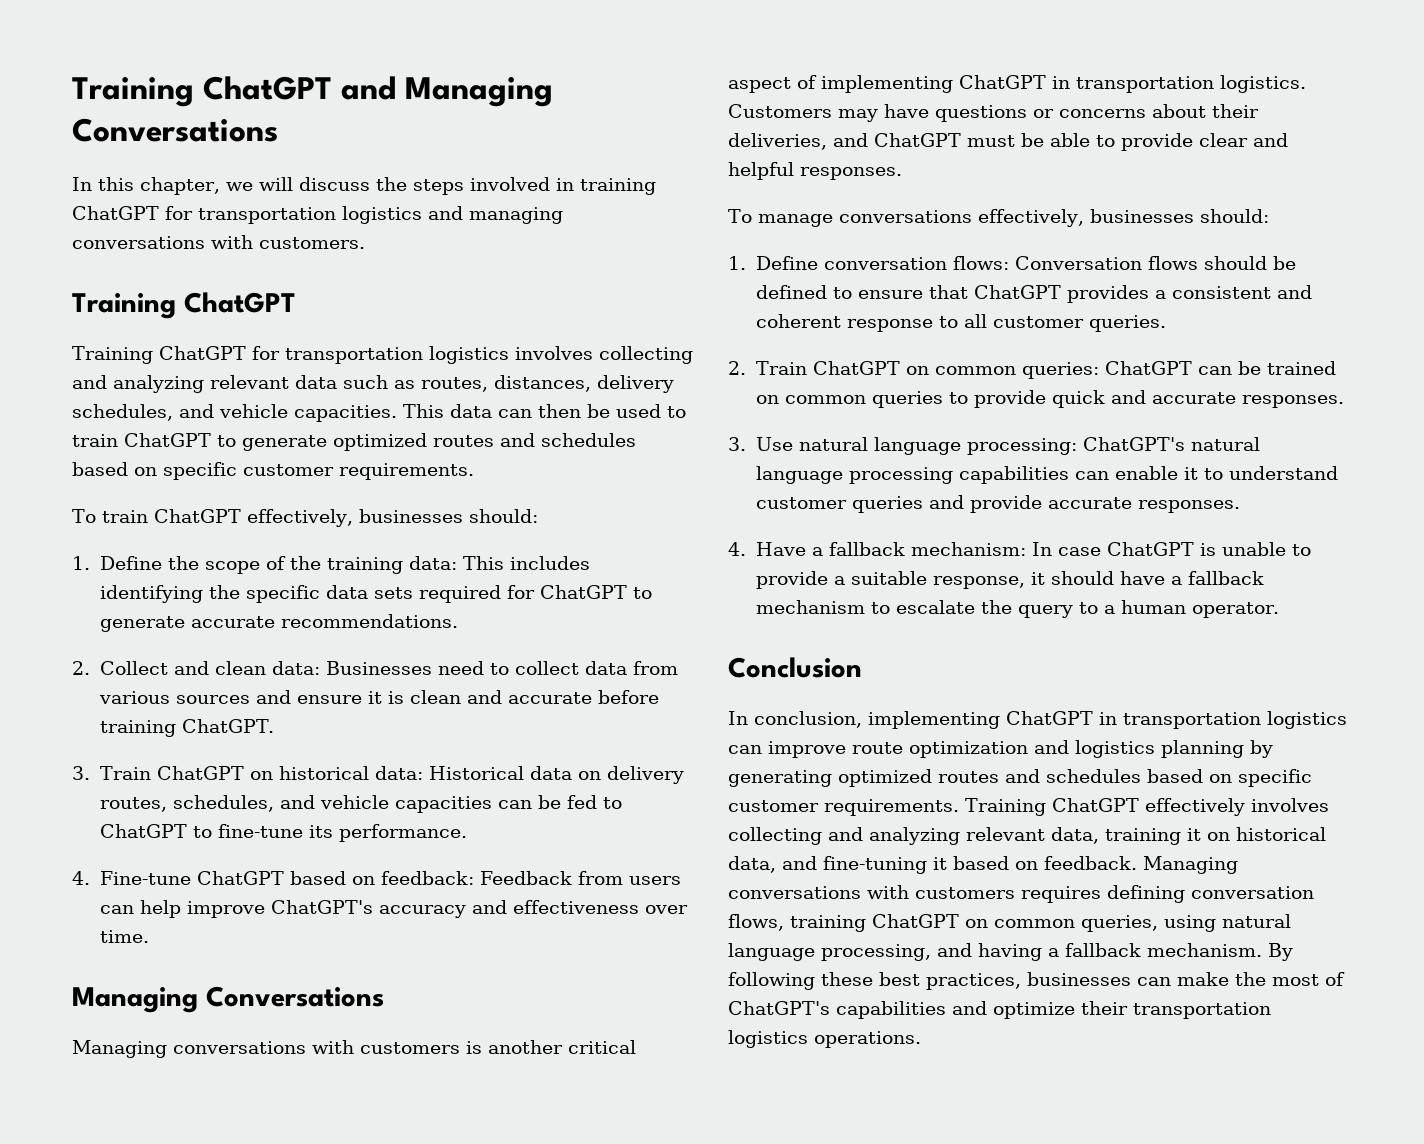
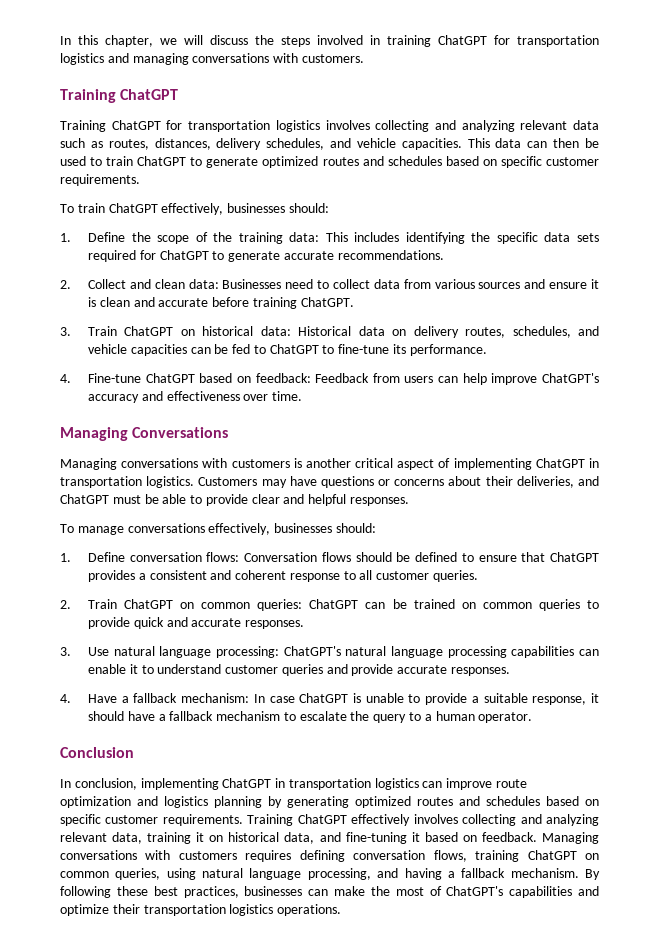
[72,76,553,107] [72,118,278,142] Training ChatGPT and Managing Conversations // -> (60, 40) none

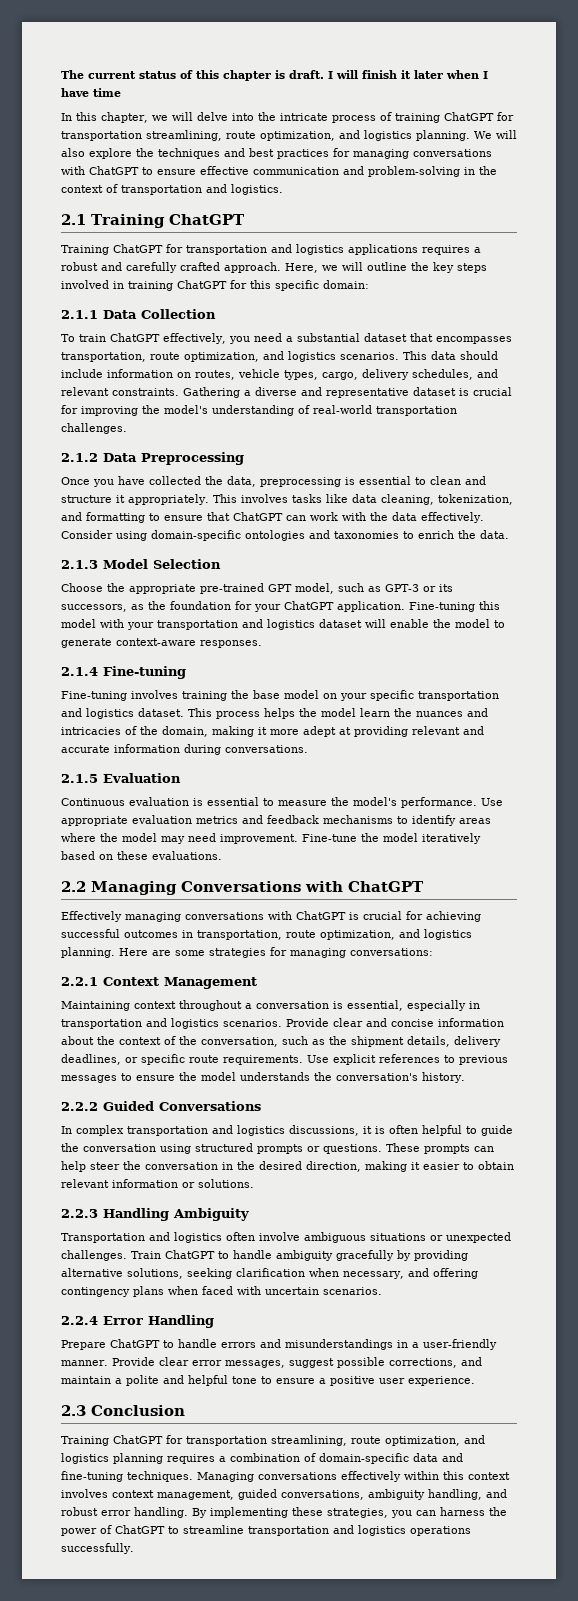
(60, 40) none -> [61,70,488,81] [61,88,121,97] The current status of this chapter is draft. I will finish it later when I have time //
[210,35,599,47] [60,53,364,65] discuss the steps involved in training ChatGPT for transportation logistics and managing conversations with customers. // -> [196,112,514,123] [61,130,517,141] [61,148,492,159] [61,166,497,177] [61,184,283,195] [61,214,86,225] delve into the intricate process of training ChatGPT for transportation streamlining, route optimization, and logistics planning. We will also explore the techniques and best practices for managing conversations with ChatGPT to ensure effective communication and problem-solving in the context of transportation and logistics. // 2.1
[275,120,599,132] [60,138,600,150] [60,156,600,168] [60,174,140,186] [60,203,329,215] [60,232,600,244] [87,250,444,262] [60,279,599,289] [87,297,354,309] [60,326,599,338] [87,344,487,356] [60,373,599,385] [87,391,303,403] [60,427,229,441] [60,458,599,470] [60,476,599,488] [60,494,410,506] [60,523,376,535] [60,552,600,562] [87,570,478,582] [60,599,599,611] [87,617,305,629] [60,646,599,658] [87,664,510,676] [60,693,600,705] [87,711,533,723] [60,747,134,758] [60,778,528,790] [60,796,599,808] [60,814,600,826] [60,832,599,844] [60,850,600,862] [60,868,601,880] [60,886,599,898] [60,904,342,916] logistics involves collecting and analyzing relevant data such as routes, distances, delivery schedules, and vehicle capacities. This data can then be used to train ChatGPT to generate optimized routes and schedules based on specific customer requirements. // To train ChatGPT effectively, businesses should: // 1. Define the scope of the training data: This includes identifying the specific data sets required for ChatGPT to generate accurate recommendations. // 2. Collect and clean data: Businesses need to collect data from various sources and ensure it is clean and accurate before training ChatGPT. // 3. Train ChatGPT on historical data: Historical data on delivery routes, schedules, and vehicle capacities can be fed to ChatGPT to fine-tune its performance. // 4. Fine-tune ChatGPT based on feedback: Feedback from users can help improve ChatGPT's accuracy and effectiveness over time. // Managing Conversations // Managing conversations with customers is another critical aspect of implementing ChatGPT in transportation logistics. Customers may have questions or concerns about their deliveries, and ChatGPT must be able to provide clear and helpful responses. // To manage conversations effectively, businesses should: // 1. Define conversation flows: Conversation flows should be defined to ensure that ChatGPT provides a consistent and coherent response to all customer queries. // 2. Train ChatGPT on common queries: ChatGPT can be trained on common queries to provide quick and accurate responses. // 3. Use natural language processing: ChatGPT's natural language processing capabilities can enable it to understand customer queries and provide accurate responses. // 4. Have a fallback mechanism: In case ChatGPT is unable to provide a suitable response, it should have a fallback mechanism to escalate the query to a human operator. // Conclusion // In conclusion, implementing ChatGPT in transportation logistics can improve route optimization and logistics planning by generating optimized routes and schedules based on specific customer requirements. Training ChatGPT effectively involves collecting and analyzing relevant data, training it on historical data, and fine-tuning it based on feedback. Managing conversations with customers requires defining conversation flows, training ChatGPT on common queries, using natural language processing, and having a fallback mechanism. By following these best practices, businesses can make the most of ChatGPT's capabilities and optimize their transportation logistics operations. -> [271,244,481,255] [61,262,487,273] [61,280,369,291] [61,309,216,319] [61,333,512,344] [61,351,498,362] [61,369,498,380] [61,387,512,398] [61,405,457,416] [61,423,127,434] [61,452,244,465] [61,476,486,487] [61,494,513,505] [61,512,484,523] [61,530,509,541] [61,559,221,569] [61,583,453,594] [61,601,500,612] [61,619,505,630] [61,638,262,648] [61,666,186,679] [61,690,499,701] [61,708,488,719] [61,726,484,737] [61,744,308,755] [61,773,181,783] [61,797,503,808] [61,815,491,826] [61,833,481,844] [61,851,222,860] [61,881,424,895] [61,911,481,922] [61,929,472,940] [61,947,433,958] [61,977,257,989] [61,1000,480,1011] [61,1018,504,1029] [61,1036,501,1047] [61,1054,508,1065] [61,1072,465,1083] [61,1101,261,1111] [61,1125,513,1136] [61,1143,494,1154] [61,1161,514,1172] [61,1179,254,1188] [61,1208,249,1221] [61,1232,511,1243] [61,1250,468,1261] [61,1268,478,1279] [61,1286,382,1297] [61,1315,214,1328] [61,1339,497,1350] [61,1357,482,1368] [61,1375,475,1386] [61,1405,185,1416] [61,1435,485,1446] [61,1453,463,1464] [61,1471,510,1482] [61,1489,507,1500] [61,1507,507,1518] [61,1525,471,1536] [61,1543,134,1554] and logistics applications requires a robust and carefully crafted approach. Here, we will outline the key steps involved in training ChatGPT for this specific domain: // 2.1.1 Data Collection // To train ChatGPT effectively, you need a substantial dataset that encompasses transportation, route optimization, and logistics scenarios. This data should include information on routes, vehicle types, cargo, delivery schedules, and relevant constraints. Gathering a diverse and representative dataset is crucial for improving the model's understanding of real-world transportation challenges. // 2.1.2 Data Preprocessing // Once you have collected the data, preprocessing is essential to clean and structure it appropriately. This involves tasks like data cleaning, tokenization, and formatting to ensure that ChatGPT can work with the data effectively. Consider using domain-specific ontologies and taxonomies to enrich the data. // 2.1.3 Model Selection // Choose the appropriate pre-trained GPT model, such as GPT-3 or its successors, as the foundation for your ChatGPT application. Fine-tuning this model with your transportation and logistics dataset will enable the model to generate context-aware responses. // 2.1.4 Fine-tuning // Fine-tuning involves training the base model on your specific transportation and logistics dataset. This process helps the model learn the nuances and intricacies of the domain, making it more adept at providing relevant and accurate information during conversations. // 2.1.5 Evaluation // Continuous evaluation is essential to measure the model's performance. Use appropriate evaluation metrics and feedback mechanisms to identify areas where the model may need improvement. Fine-tune the model iteratively based on these evaluations. // 2.2 Managing Conversations with ChatGPT // Effectively managing conversations with ChatGPT is crucial for achieving successful outcomes in transportation, route optimization, and logistics planning. Here are some strategies for managing conversations: // 2.2.1 Context Management // Maintaining context throughout a conversation is essential, especially in transportation and logistics scenarios. Provide clear and concise information about the context of the conversation, such as the shipment details, delivery deadlines, or specific route requirements. Use explicit references to previous messages to ensure the model understands the conversation's history. // 2.2.2 Guided Conversations // In complex transportation and logistics discussions, it is often helpful to guide the conversation using structured prompts or questions. These prompts can help steer the conversation in the desired direction, making it easier to obtain relevant information or solutions. // 2.2.3 Handling Ambiguity // Transportation and logistics often involve ambiguous situations or unexpected challenges. Train ChatGPT to handle ambiguity gracefully by providing alternative solutions, seeking clarification when necessary, and offering contingency plans when faced with uncertain scenarios. // 2.2.4 Error Handling // Prepare ChatGPT to handle errors and misunderstandings in a user-friendly manner. Provide clear error messages, suggest possible corrections, and maintain a polite and helpful tone to ensure a positive user experience. // 2.3 Conclusion // Training ChatGPT for transportation streamlining, route optimization, and logistics planning requires a combination of domain-specific data and fine-tuning techniques. Managing conversations effectively within this context involves context management, guided conversations, ambiguity handling, and robust error handling. By implementing these strategies, you can harness the power of ChatGPT to streamline transportation and logistics operations successfully.

